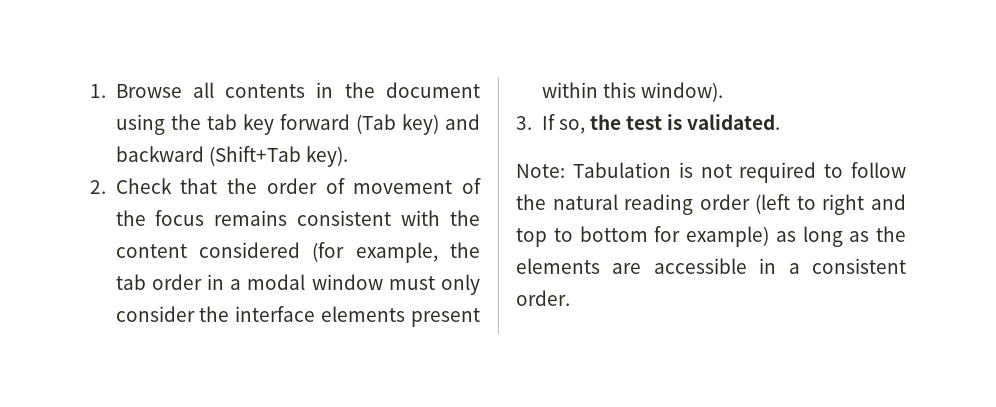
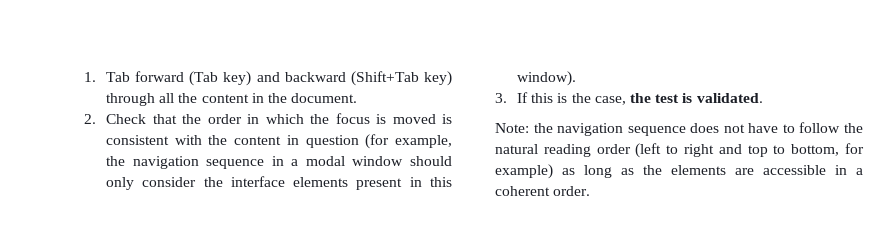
[115,82,481,98] [115,114,274,135] Browse all contents in the document using the tab key -> [106,72,131,82] Tab
[305,146,348,167] key). -> [423,71,452,86] [106,93,358,106] key) through all the content in the document.
[325,178,481,194] [115,210,288,226] of movement of the focus remains -> [247,113,452,124] in which the focus is moved is
[198,242,300,258] considered -> [286,135,359,148] in question
[115,274,202,290] tab order -> [132,156,265,169] navigation sequence
[388,276,435,290] must -> [410,156,452,166] should
[541,82,598,98] within -> [409,177,422,187] in
[558,119,585,134] so, -> [531,93,626,105] this is the case,
[572,162,817,183] Tabulation is not required -> [533,123,779,136] the navigation sequence does not have
[579,226,648,242] bottom -> [791,144,840,156] bottom,
[812,258,906,274] consistent -> [495,186,550,196] coherent

